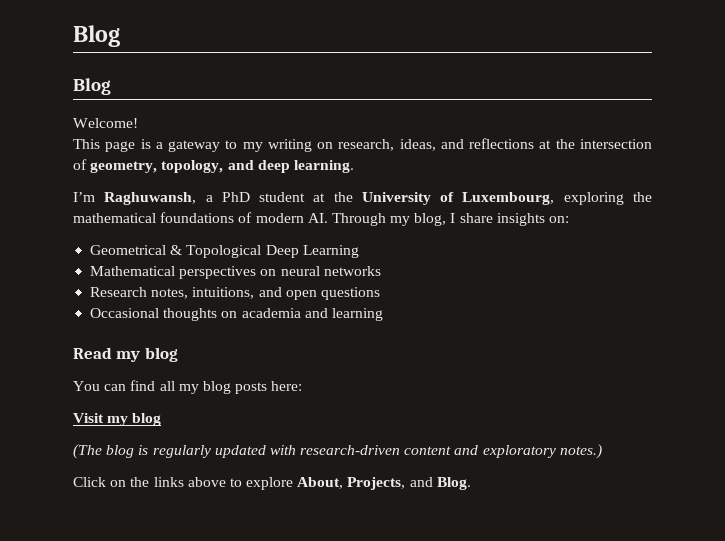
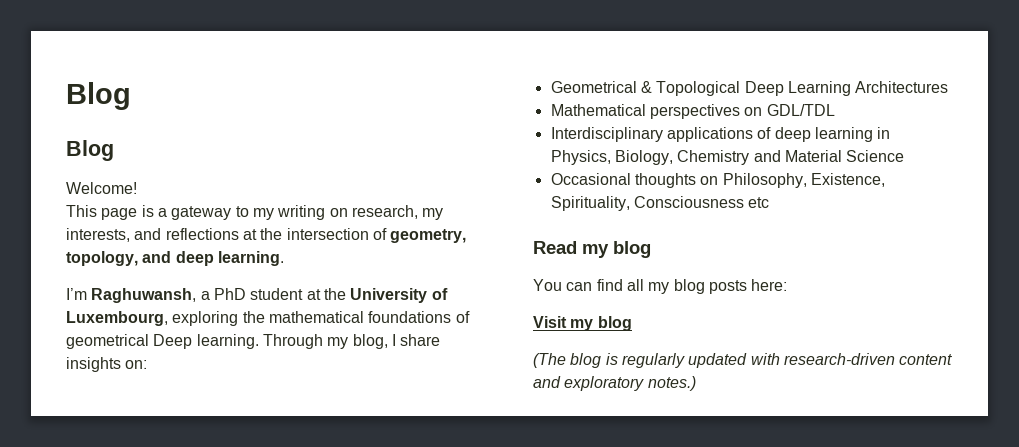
[399,139,436,151] ideas, -> [422,208,444,220] [66,228,130,242] my interests,
[255,213,328,223] modern AI. -> [66,334,259,349] geometrical Deep learning.
(359, 251) none -> [855,81,949,93] Architectures
[280,266,381,276] [90,287,380,300] [90,308,383,321] neural networks // Research notes, intuitions, and open questions // Occasional thoughts on academia and learning -> [766,104,835,116] [550,127,891,142] [550,150,905,165] [550,173,885,188] [550,196,770,211] GDL/TDL // Interdisciplinary applications of deep learning in Physics, Biology, Chemistry and Material Science // Occasional thoughts on Philosophy, Existence, Spirituality, Consciousness etc
[73,477,471,490] // Click on the links above to explore About, Projects, and Blog. -> (696, 383) none

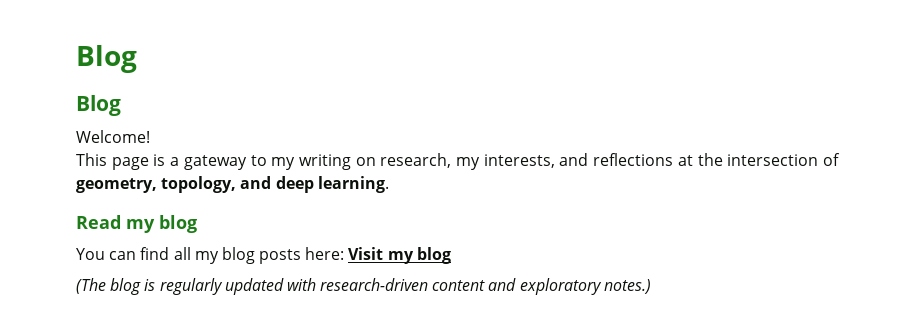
[66,288,448,303] [66,311,470,326] [66,334,441,349] [66,357,148,372] [550,81,949,96] [550,104,835,119] [550,127,891,142] [550,150,905,165] [550,173,885,188] [550,196,770,211] // I’m Raghuwansh, a PhD student at the University of Luxembourg, exploring the mathematical foundations of geometrical Deep learning. Through my blog, I share insights on: // Geometrical & Topological Deep Learning Architectures // Mathematical perspectives on GDL/TDL // Interdisciplinary applications of deep learning in Physics, Biology, Chemistry and Material Science // Occasional thoughts on Philosophy, Existence, Spirituality, Consciousness etc -> (389, 184) none
(788, 285) // -> (345, 253) none

